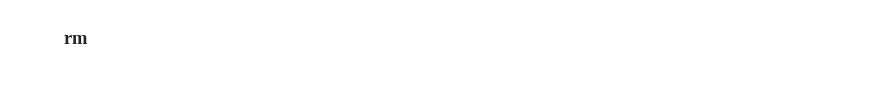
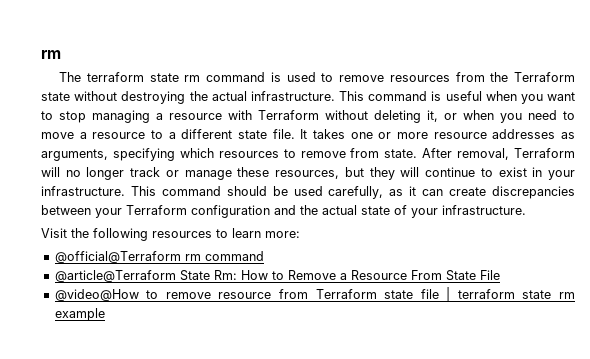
[64,35,88,44] rm -> [41,50,61,59] [59,72,575,82] [41,91,575,104] [41,110,575,123] [41,129,576,139] [41,148,575,161] [41,167,576,180] [41,186,576,199] [41,205,526,218] [41,228,300,241] [54,251,264,263] [54,270,500,282] [54,287,575,302] [54,308,105,321] rm // The terraform state rm command is used to remove resources from the Terraform state without destroying the actual infrastructure. This command is useful when you want to stop managing a resource with Terraform without deleting it, or when you need to move a resource to a different state file. It takes one or more resource addresses as arguments, specifying which resources to remove from state. After removal, Terraform will no longer track or manage these resources, but they will continue to exist in your infrastructure. This command should be used carefully, as it can create discrepancies between your Terraform configuration and the actual state of your infrastructure. // Visit the following resources to learn more: // @official@Terraform rm command // @article@Terraform State Rm: How to Remove a Resource From State File // @video@How to remove resource from Terraform state file | terraform state rm example

